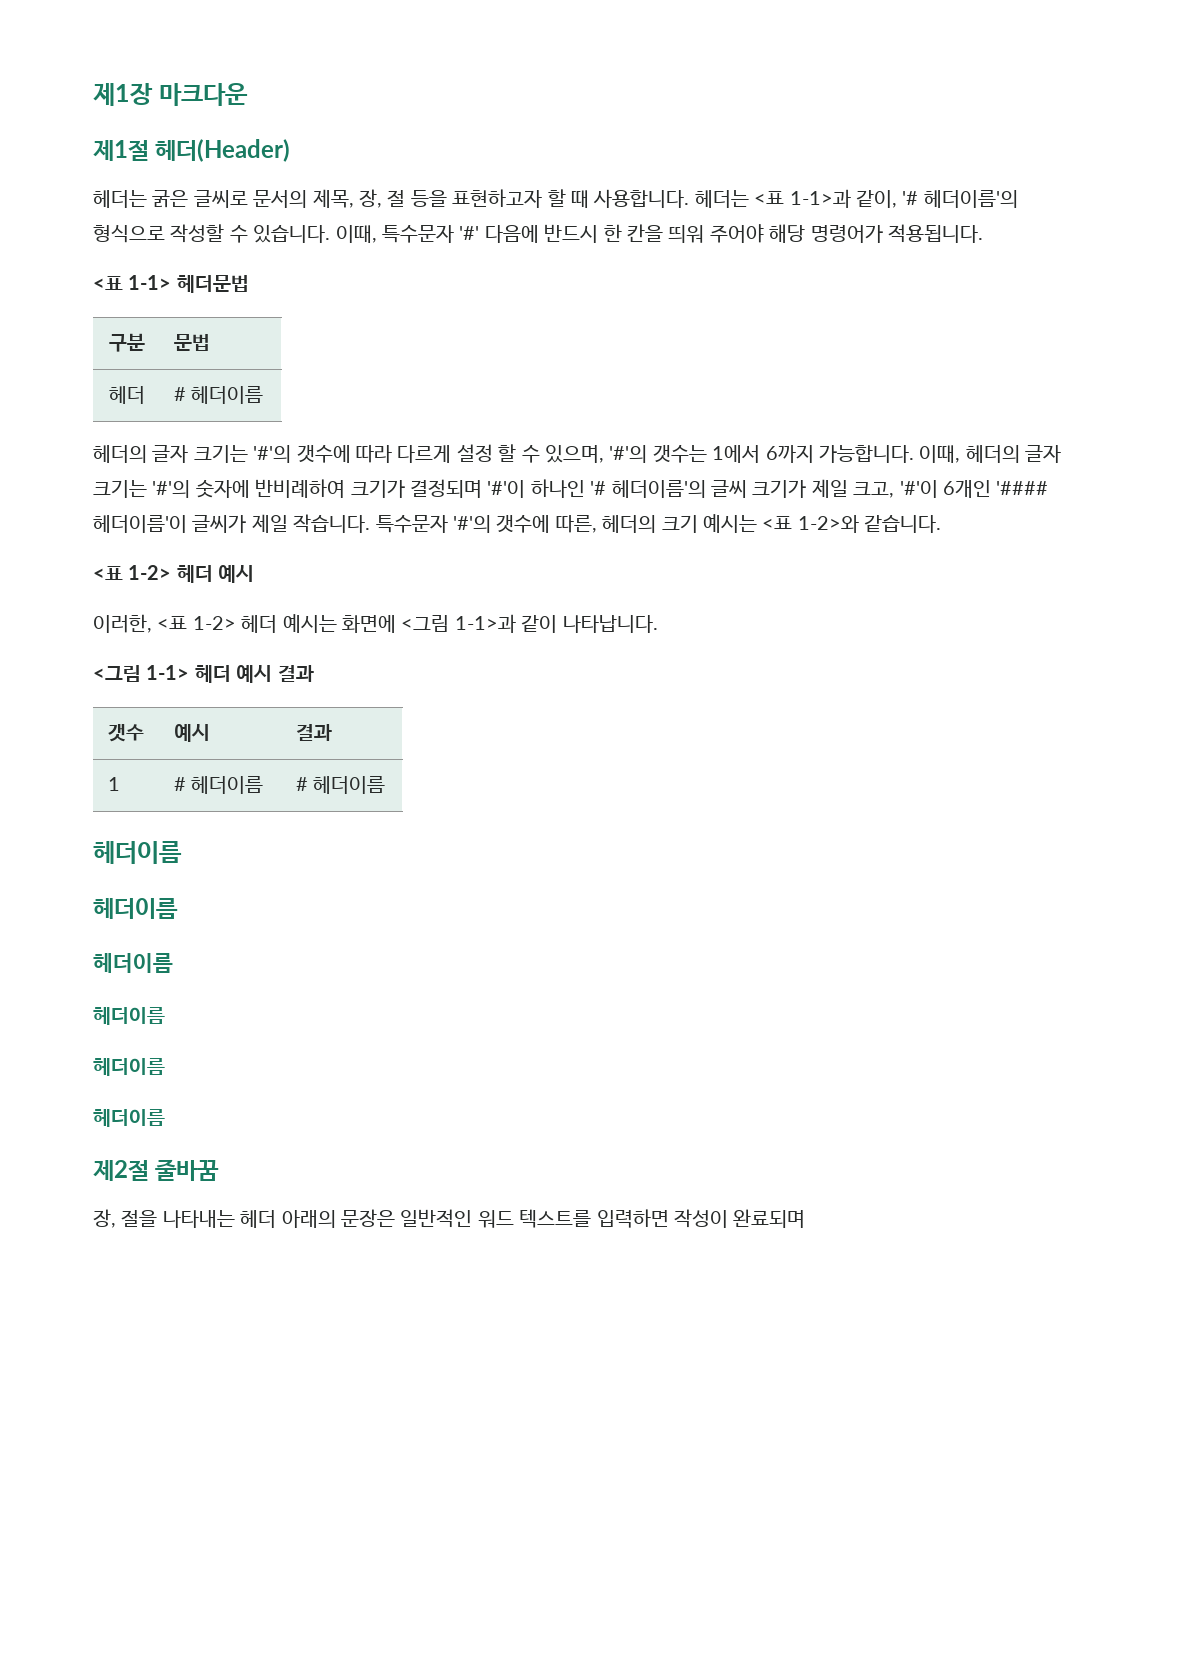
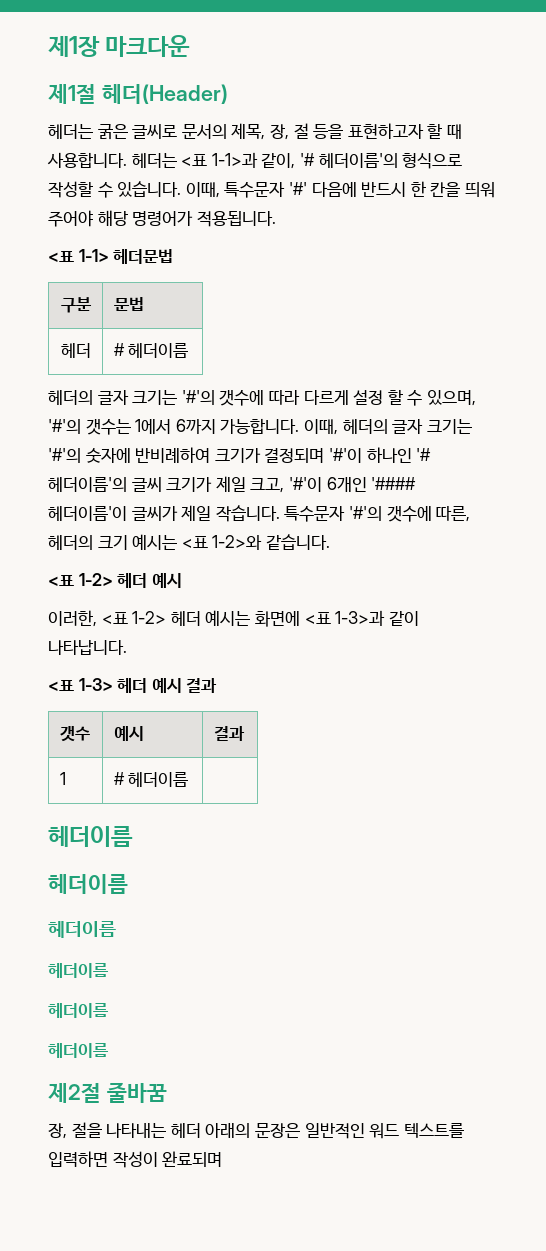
[401,614,516,633] <그림 1-1>과 -> [304,610,386,626] <표 1-3>과
[93,665,190,682] <그림 1-1> -> [48,678,113,691] <표 1-3>
[295,776,386,794] # 헤더이름 -> (189, 779) none

